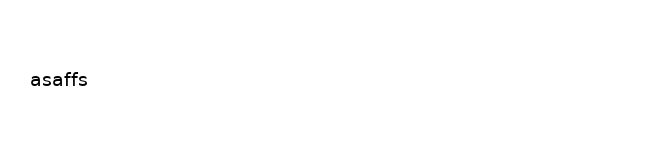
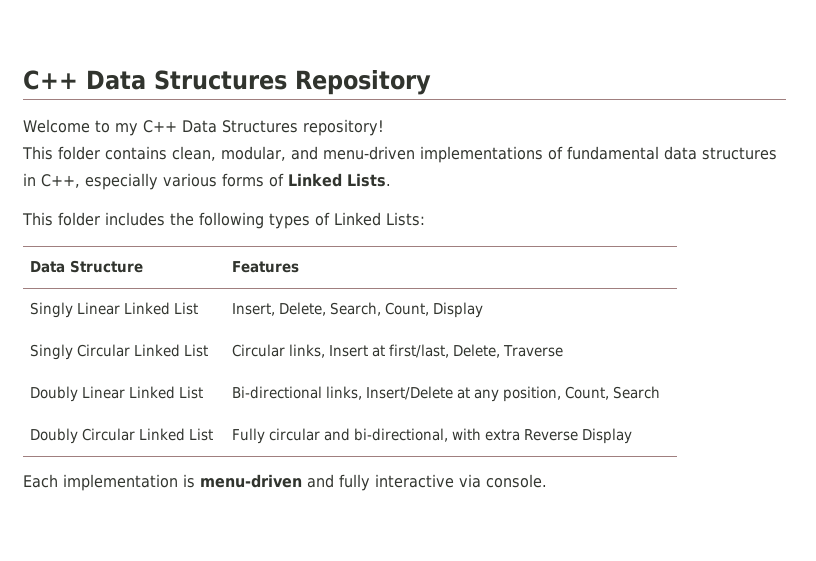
[30,72,88,86] asaffs -> [23,70,431,95] [23,119,384,136] [22,146,777,163] [23,173,391,190] [22,212,425,229] [30,260,144,273] [232,261,300,273] [30,302,199,318] [232,302,484,318] [30,344,209,360] [232,344,564,358] [30,386,204,402] [232,386,661,402] [30,428,214,444] [232,428,633,444] [23,474,547,491] C++ Data Structures Repository // Welcome to my C++ Data Structures repository! // This folder contains clean, modular, and menu-driven implementations of fundamental data structures in C++, especially various forms of Linked Lists. // This folder includes the following types of Linked Lists: // Data Structure | Features // Singly Linear Linked List | Insert, Delete, Search, Count, Display // Singly Circular Linked List | Circular links, Insert at first/last, Delete, Traverse // Doubly Linear Linked List | Bi-directional links, Insert/Delete at any position, Count, Search // Doubly Circular Linked List | Fully circular and bi-directional, with extra Reverse Display // Each implementation is menu-driven and fully interactive via console.

